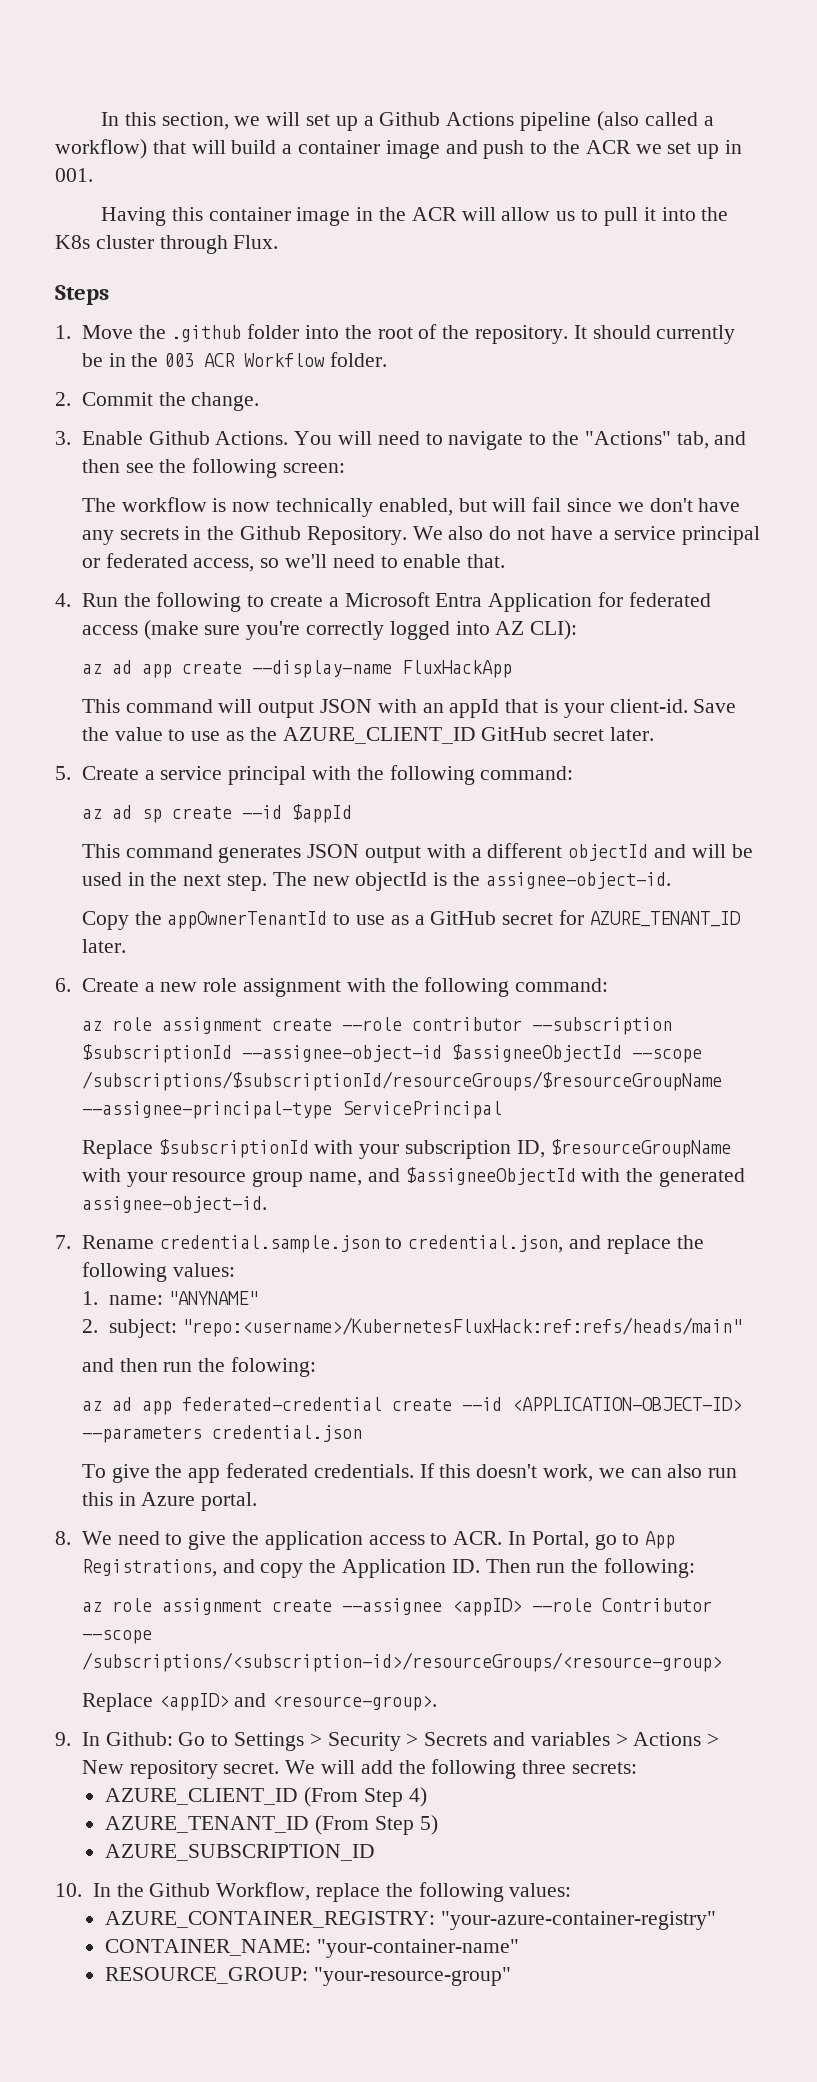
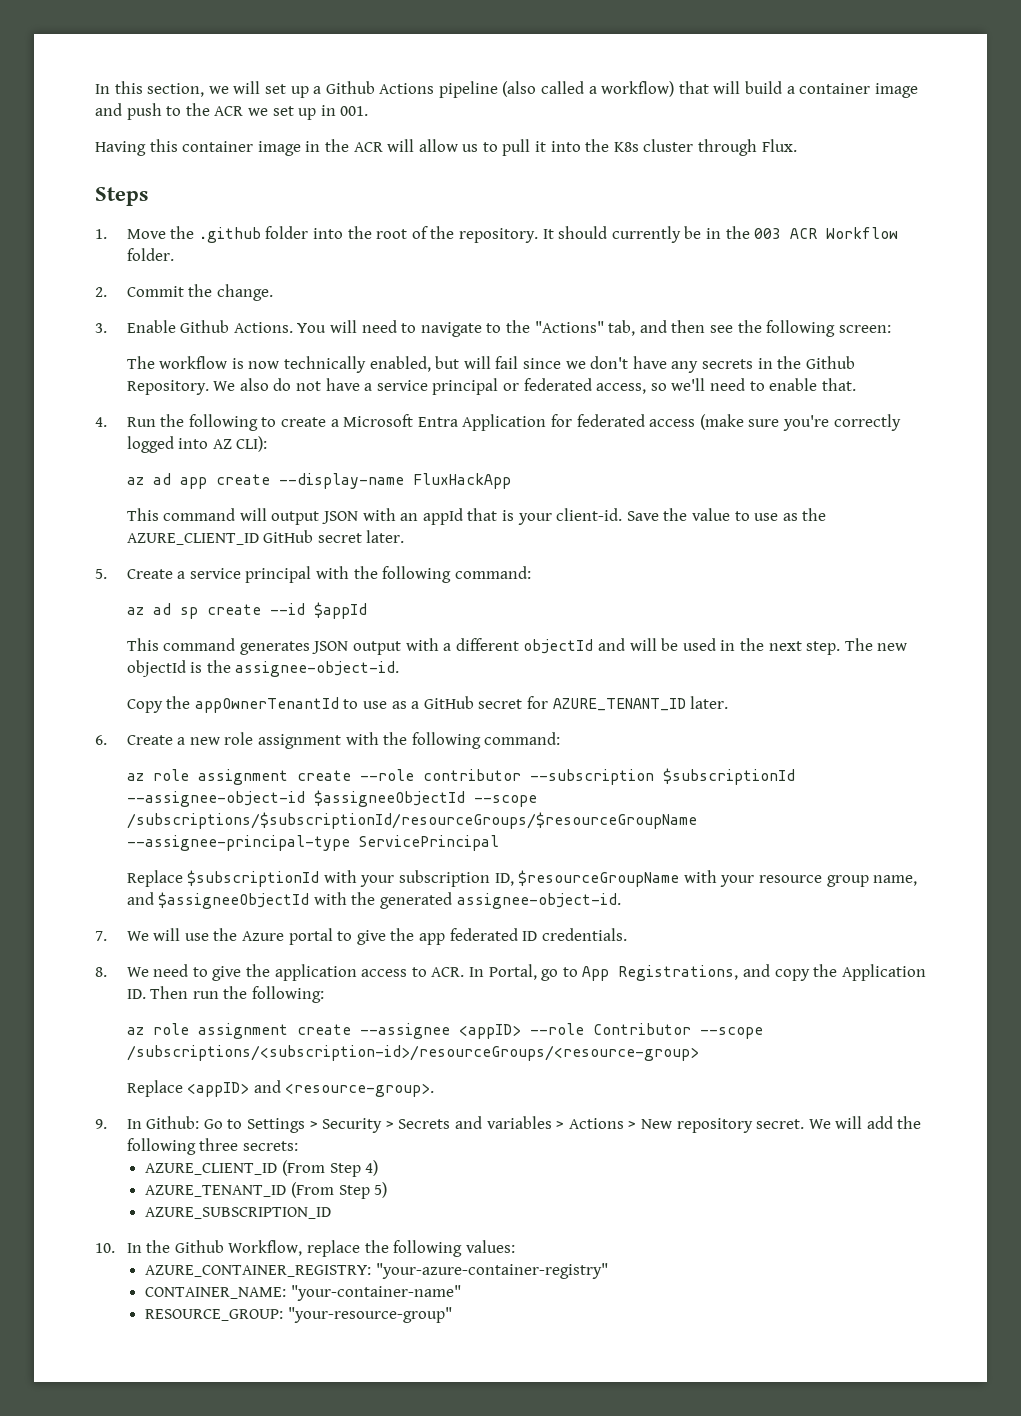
[81,1235,704,1254] [81,1262,235,1282] [81,1291,259,1305] [81,1317,743,1338] [81,1357,317,1377] [81,1397,742,1415] [81,1425,362,1443] [81,1464,106,1478] Rename credential.sample.json to credential.json, and replace the following values: // 1. name: "ANYNAME" // 2. subject: "repo:<username>/KubernetesFluxHack:ref:refs/heads/main" // and then run the folowing: // az ad app federated-credential create --id <APPLICATION-OBJECT-ID> --parameters credential.json // To -> [126,928,353,945] We will use the Azure portal to
(309, 1470) none -> [522,931,538,941] ID
[419,1463,738,1482] [81,1492,258,1511] If this doesn't work, we can also run this in Azure portal. -> (627, 934) none

